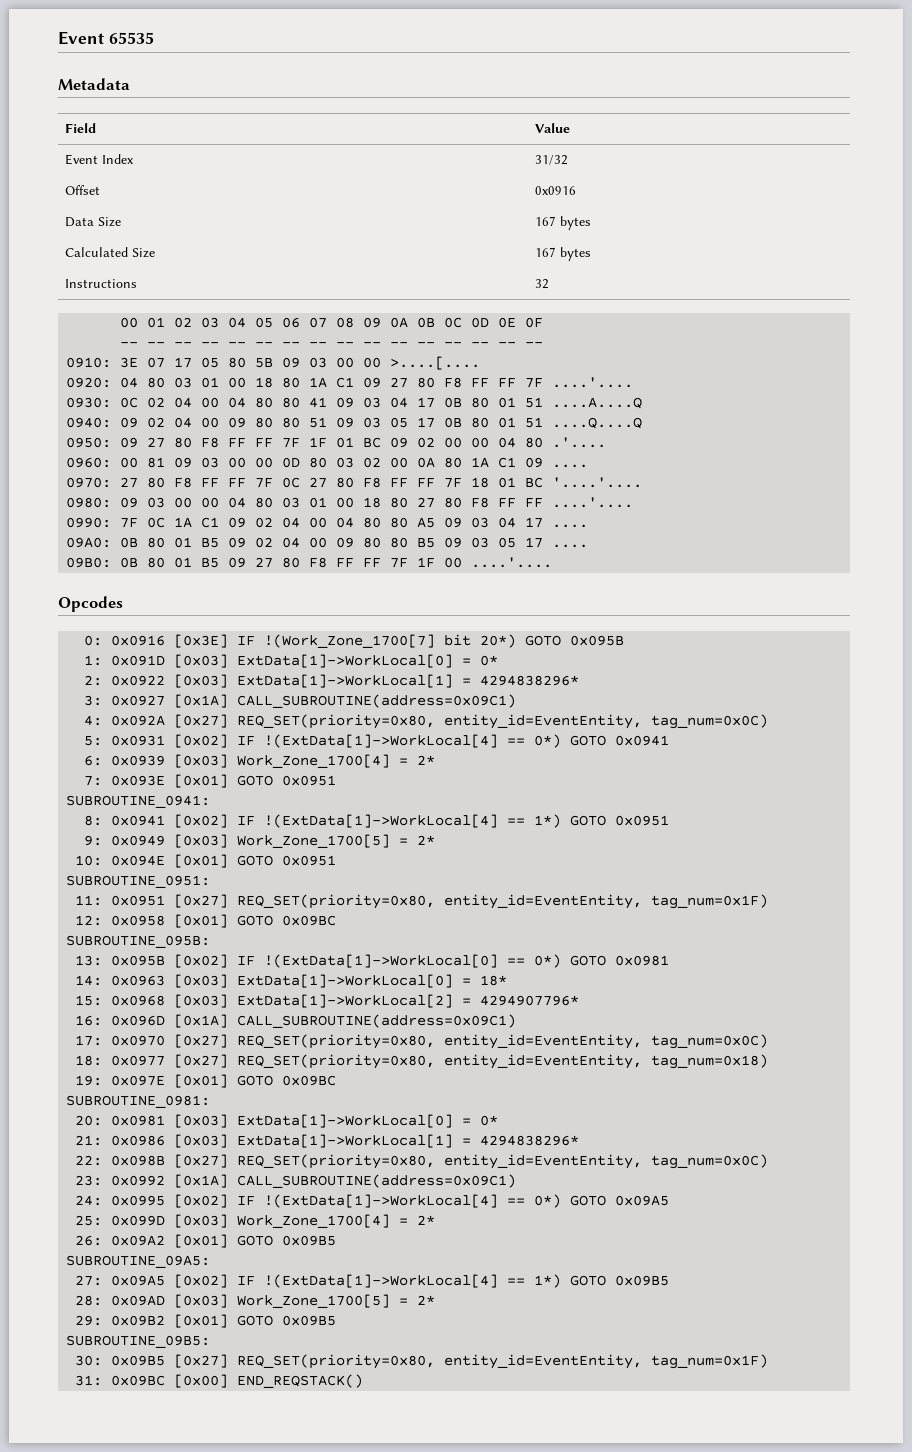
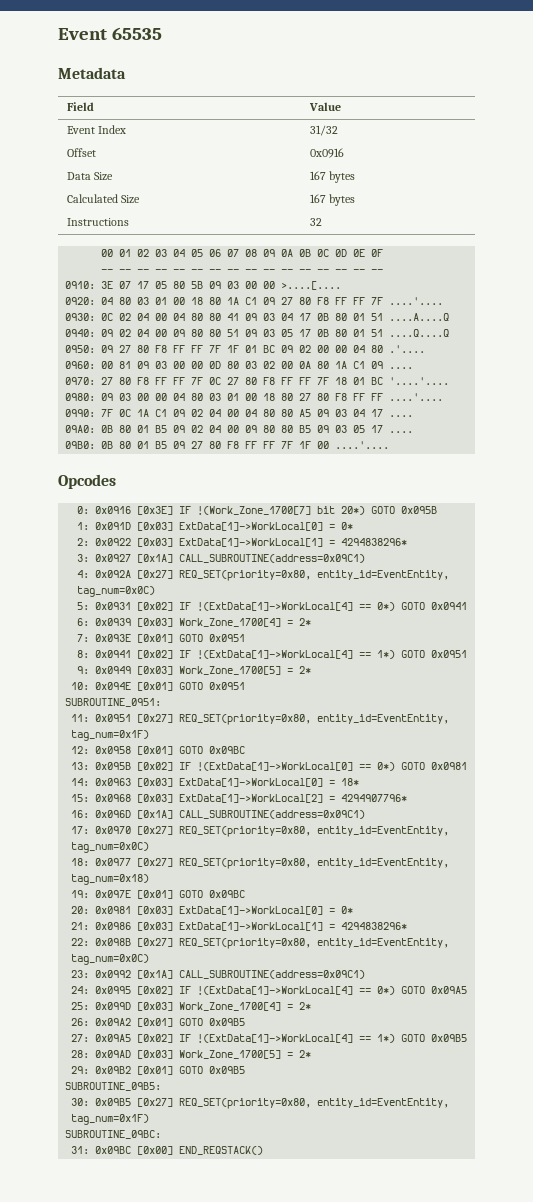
[66,795,211,808] // SUBROUTINE_0941: -> (246, 638) none
[66,935,211,948] // SUBROUTINE_095B: -> (246, 750) none
[66,1095,211,1108] // SUBROUTINE_0981: -> (246, 894) none
[66,1255,211,1268] // SUBROUTINE_09A5: -> (246, 1022) none
(769, 1361) none -> [65,1130,162,1139] // SUBROUTINE_09BC:

